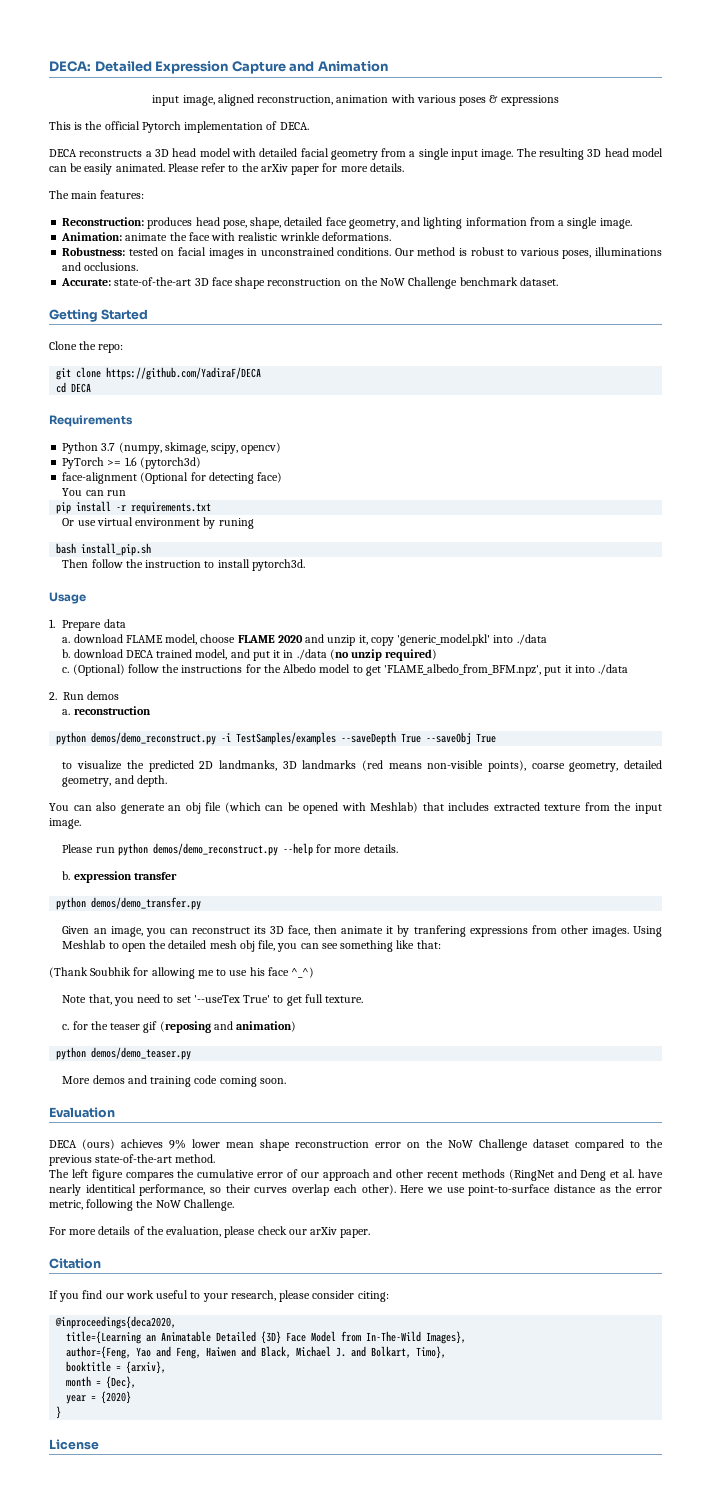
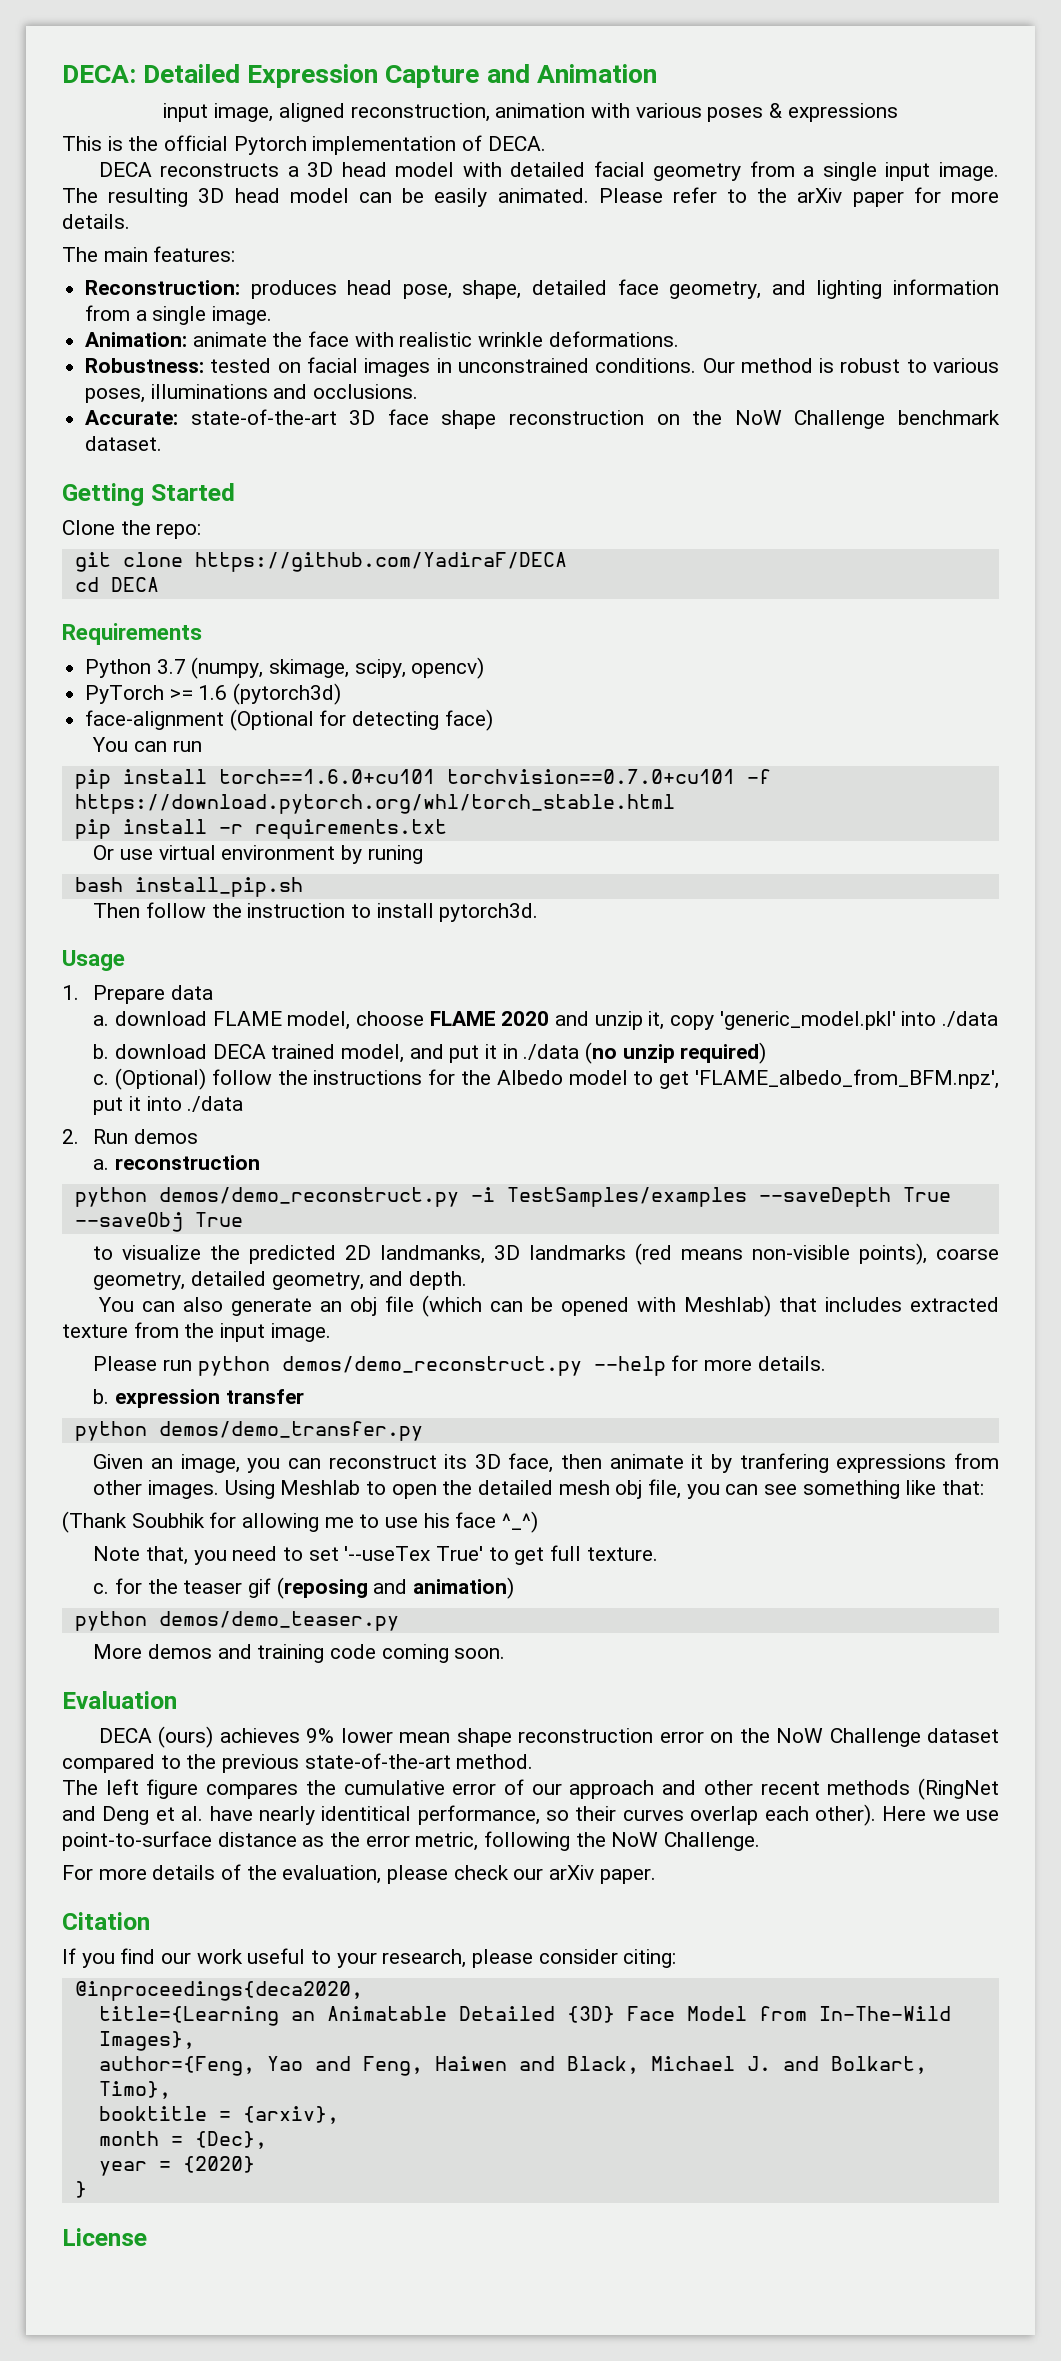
(126, 493) none -> [74,769,771,789] [74,794,675,814] // pip install torch==1.6.0+cu101 torchvision==0.7.0+cu101 -f https://download.pytorch.org/whl/torch_stable.html

